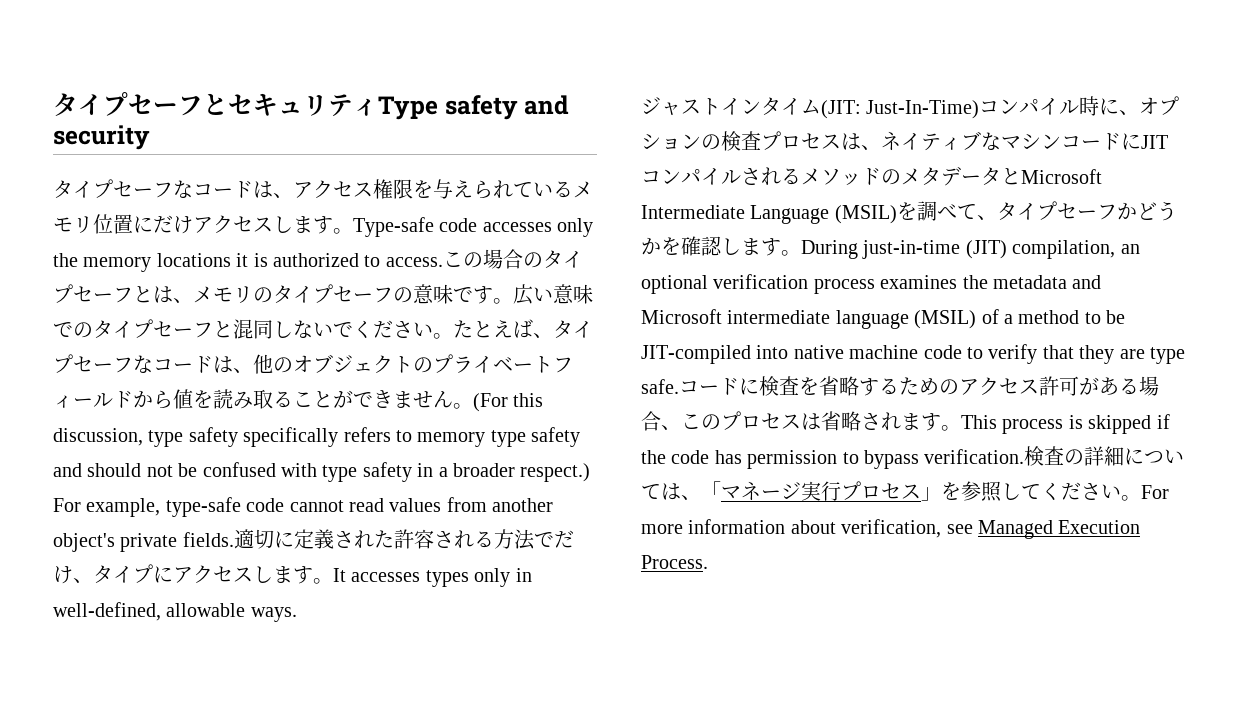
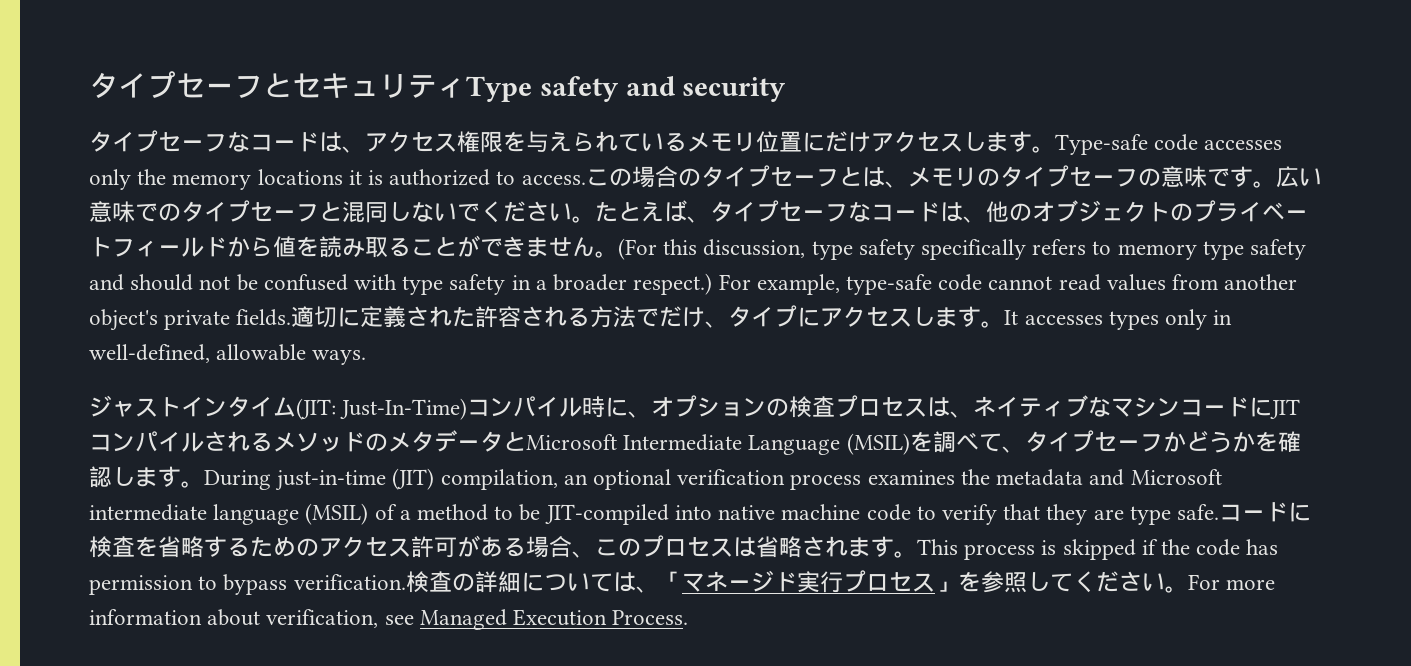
(801, 490) none -> [773,572,797,592] ド

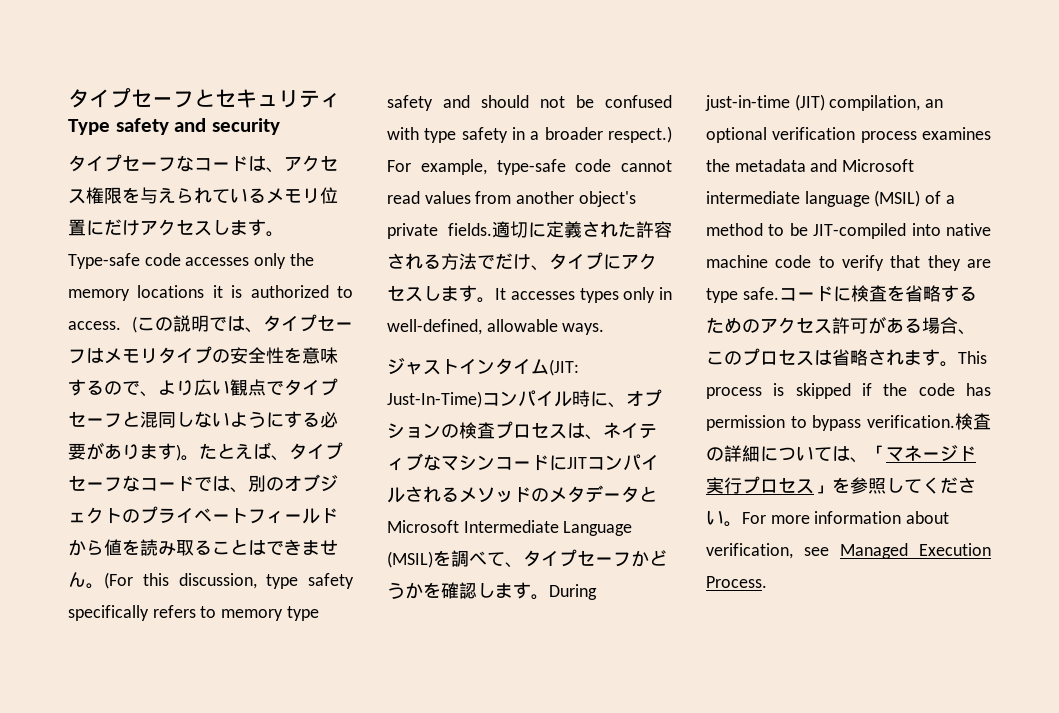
[585,165,1322,188] [89,201,181,223] この場合のタイプセーフとは、メモリのタイプセーフの意味です。広い意味での -> [131,314,353,333] [68,346,338,364] [68,379,284,397] (この説明では、タイプセーフはメモリタイプの安全性を意味するので、より広い観点で
[457,201,572,223] でください -> [230,411,338,428] [68,442,181,461] ようにする必要があります)
[940,201,1009,223] は、他 -> [194,475,266,493] では、別
[457,235,480,257] が -> [248,540,266,555] は

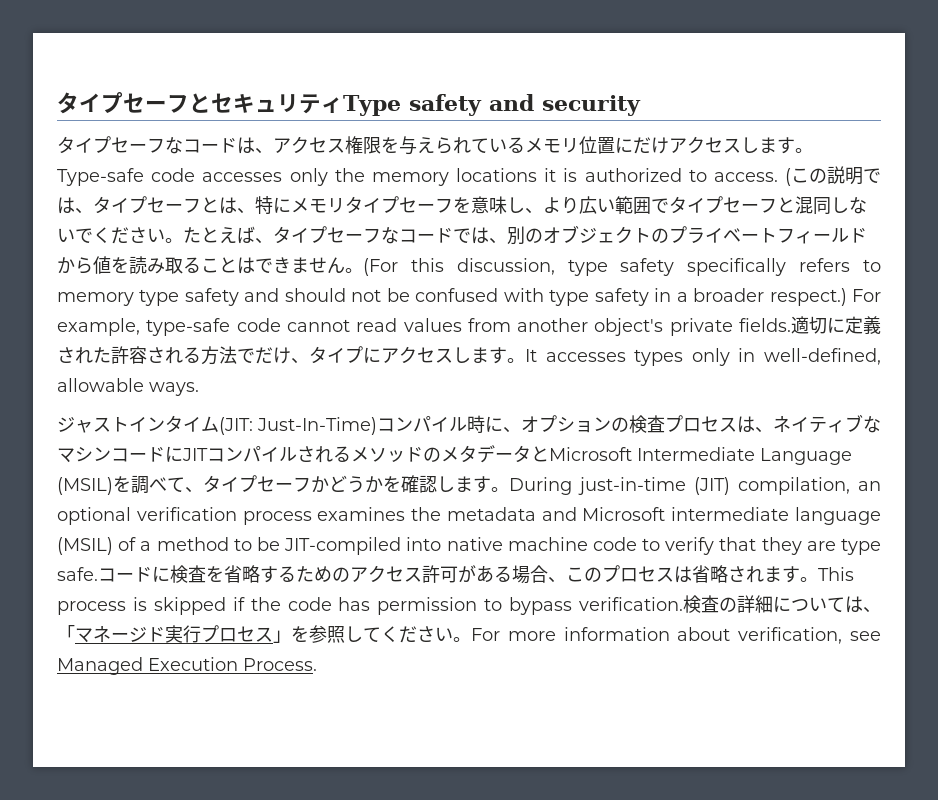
[86,348,104,363] は -> [201,196,291,214] とは、特に
[212,347,338,364] [68,379,140,396] の安全性を意味するので -> [399,196,525,214] セーフを意味し
[230,379,266,396] 観点 -> [615,196,651,214] 範囲
[230,411,338,428] [68,442,181,461] ようにする必要があります) -> [75,227,165,244] でください

